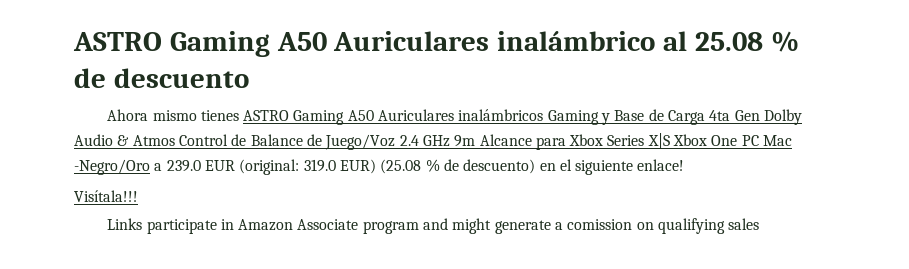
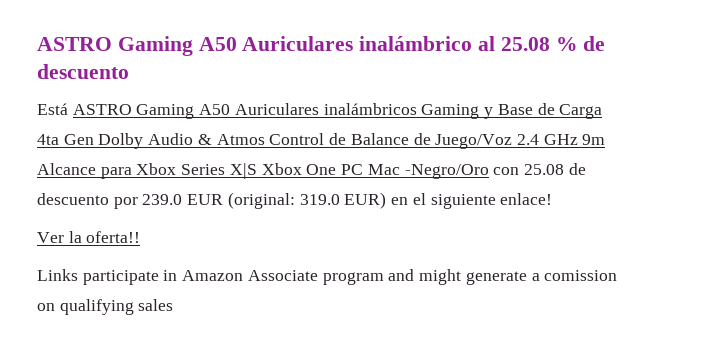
[107,109,239,121] Ahora mismo tienes -> [37,103,68,115] Está
[154,163,163,171] a -> [493,163,586,175] [37,193,138,209] con 25.08 de descuento por
[380,159,536,174] (25.08 % de descuento) -> (387, 200) none
[74,190,138,202] Visítala!!! -> [37,231,141,243] Ver la oferta!!

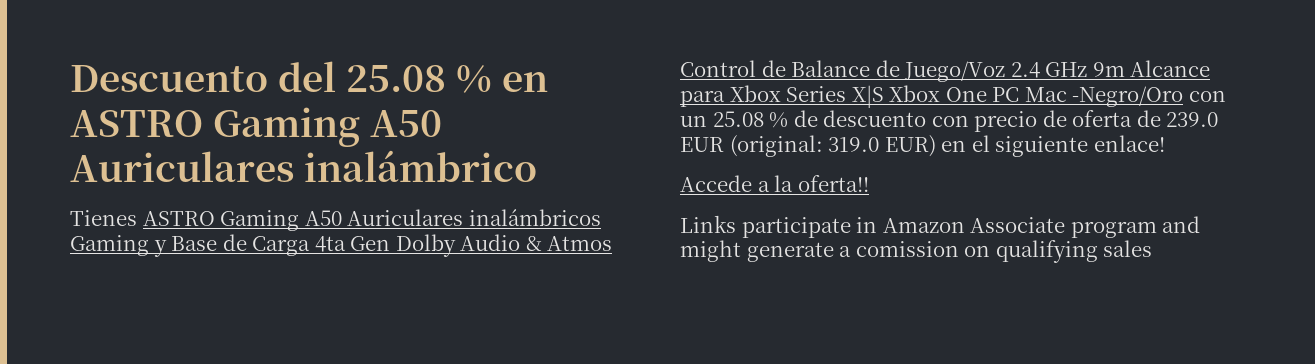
(37, 44) none -> [70,61,548,93] Descuento del 25.08 % en
[478,36,606,51] [37,64,129,79] [37,103,68,115] al 25.08 % de descuento // Está -> [70,210,137,226] // Tienes
[523,163,586,175] [37,193,138,209] 25.08 de descuento por -> [680,110,1161,132] un 25.08 % de descuento con precio de oferta de
[37,232,64,243] Ver -> [680,175,770,192] Accede a

